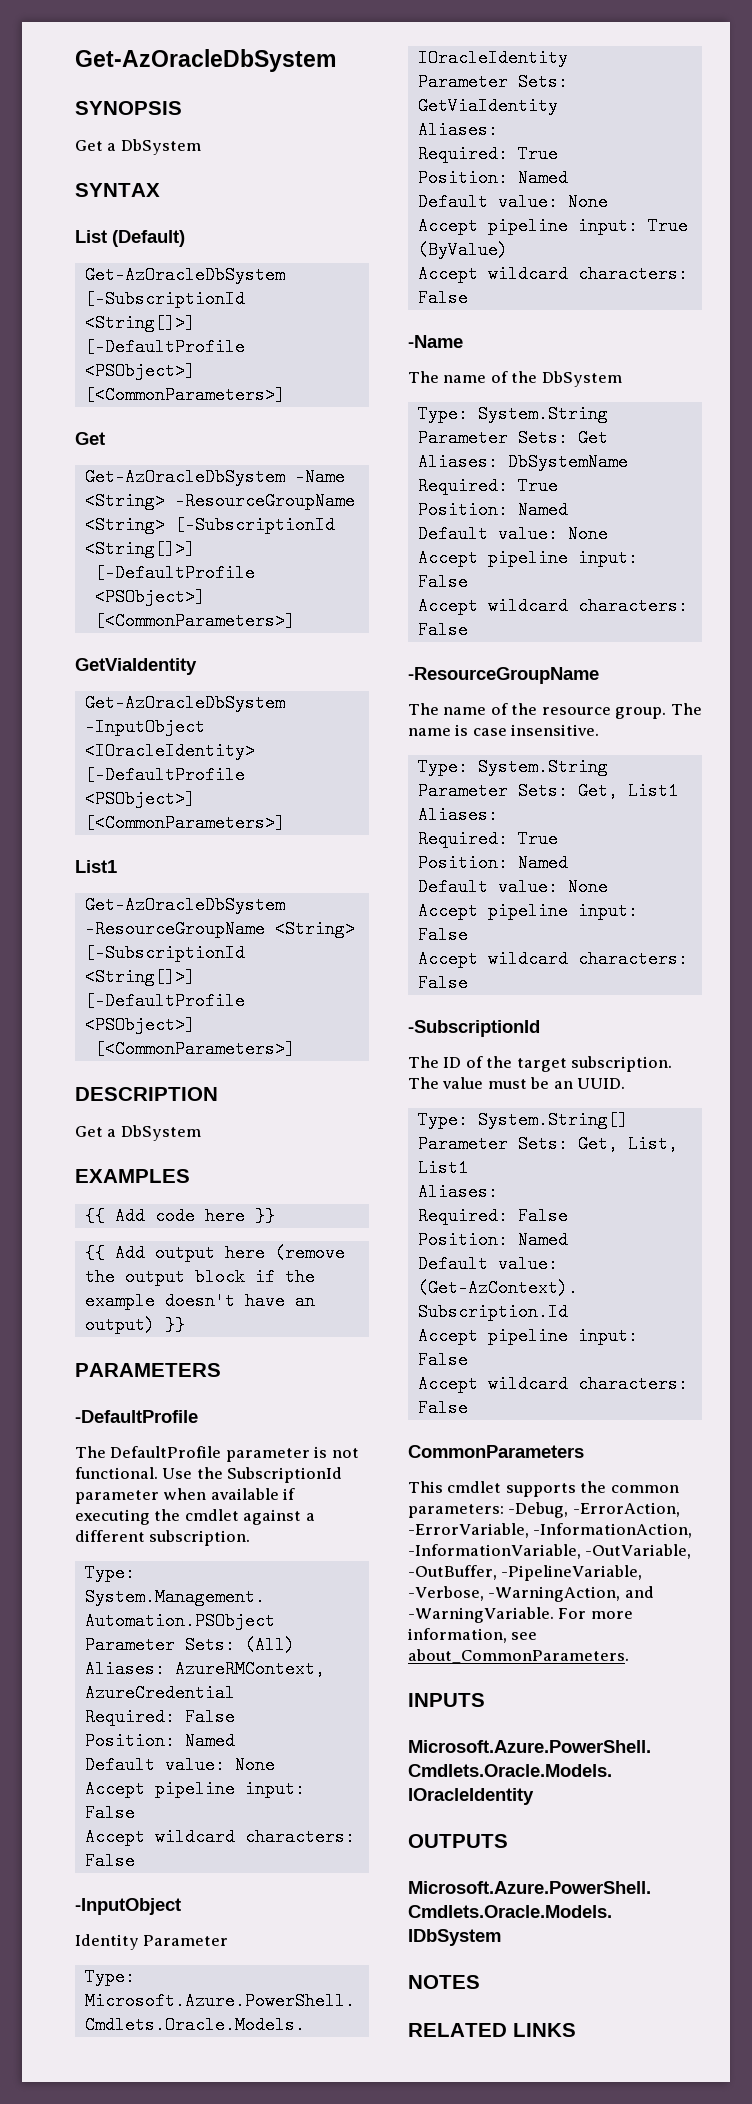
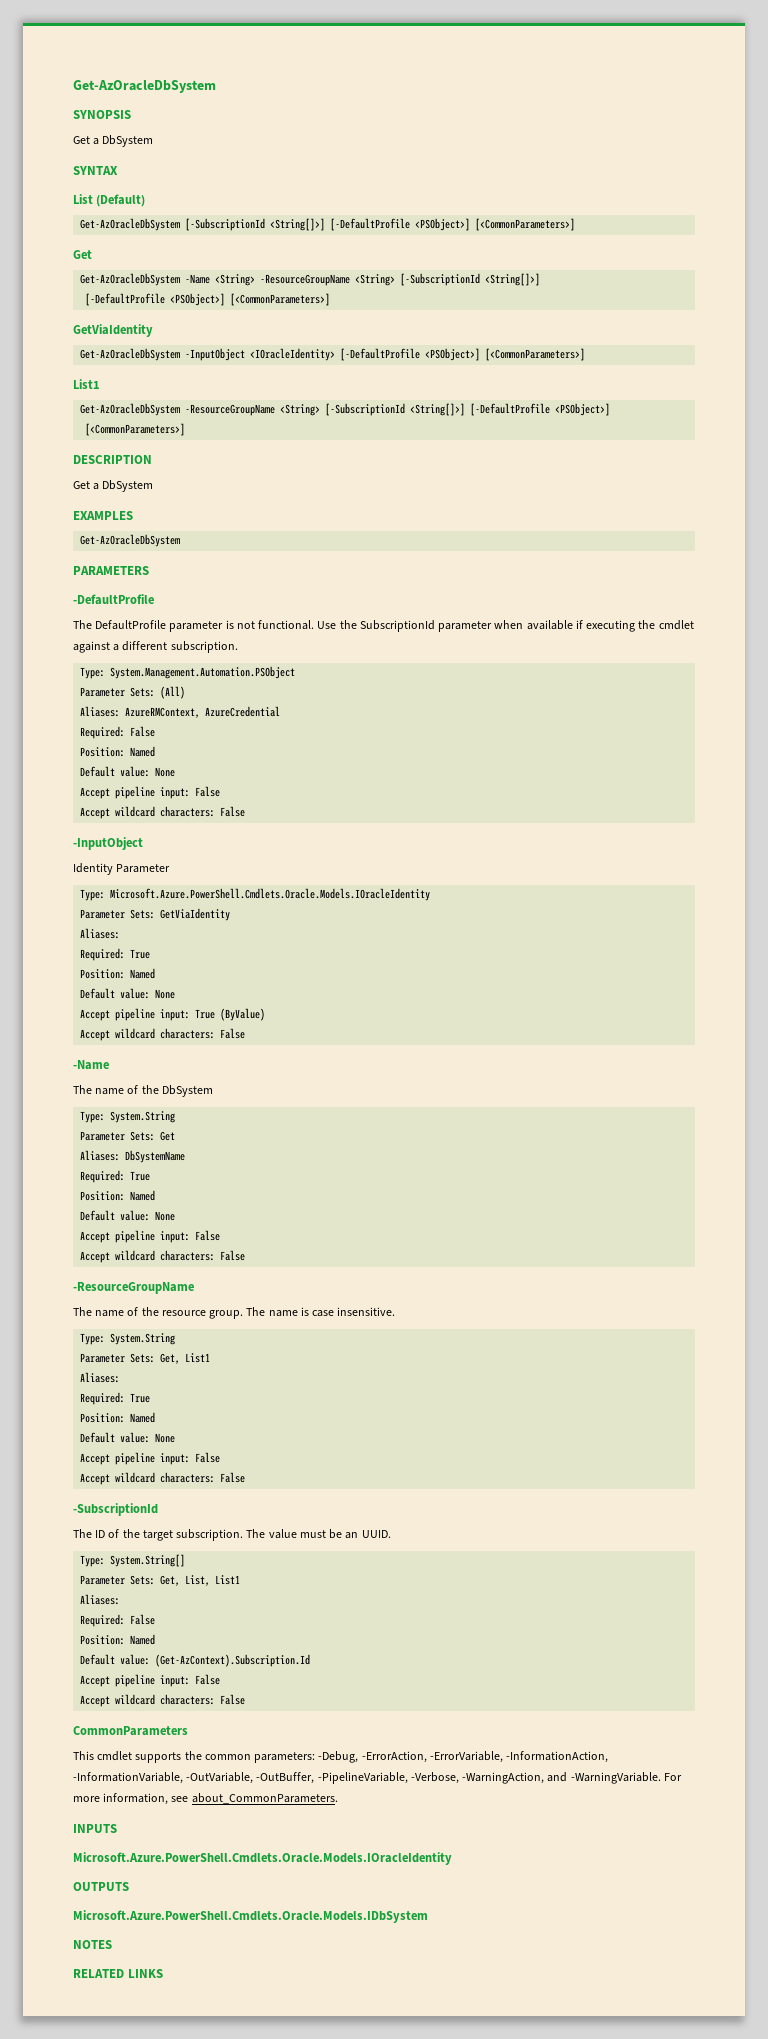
[84,1207,275,1225] [84,1244,345,1262] [84,1268,315,1286] [84,1292,315,1310] [84,1316,185,1334] {{ Add code here }} // {{ Add output here (remove the output block if the example doesn't have an output) }} -> [80,534,181,547] Get-AzOracleDbSystem

